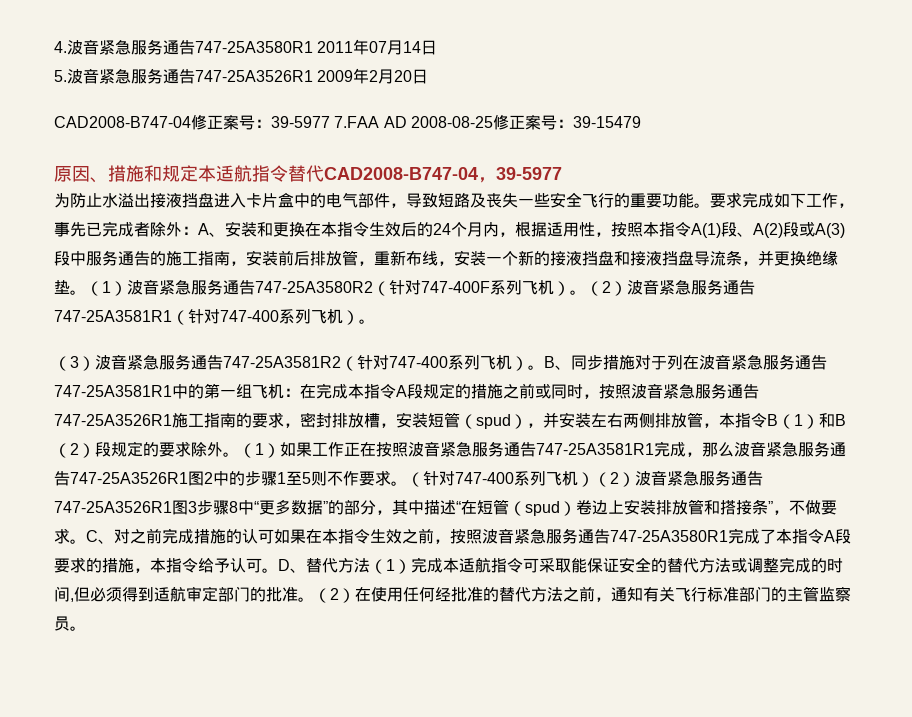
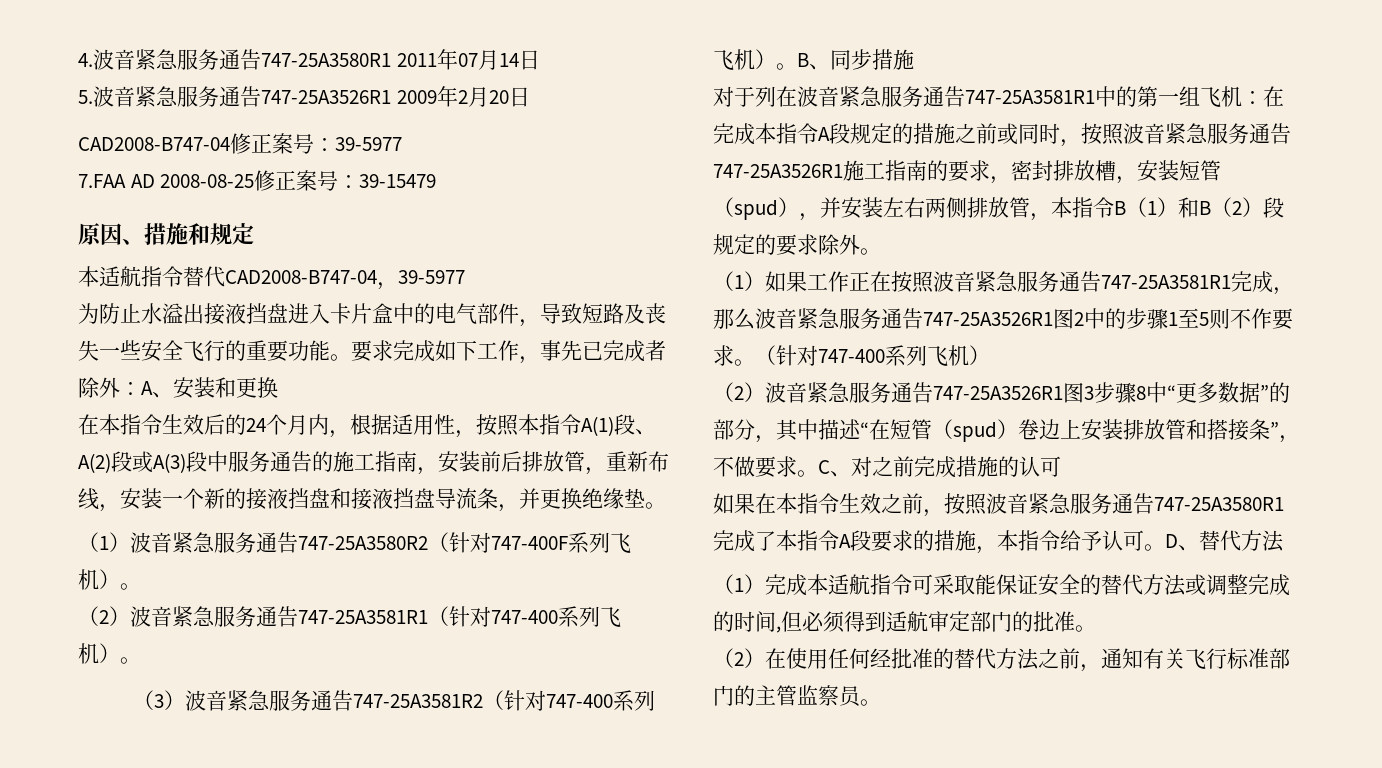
(330, 122) none -> (402, 144) //
(198, 173) none -> (254, 234) //
(305, 229) none -> (278, 387) //
(86, 292) none -> (666, 505) //
(586, 292) none -> (141, 586) //
(635, 362) none -> (914, 59) //
(239, 454) none -> (881, 251) //
(594, 479) none -> (990, 355) //
(274, 536) none -> (1061, 466) //
(370, 565) none -> (1284, 541) //
(314, 599) none -> (1096, 628) //

